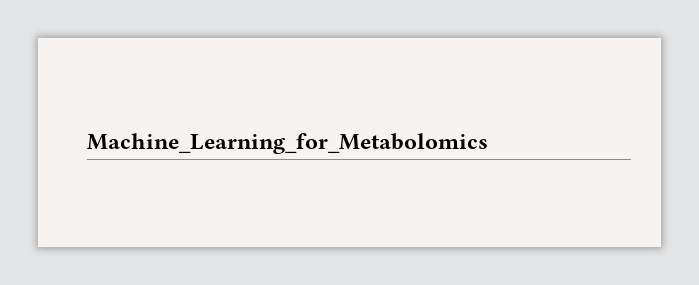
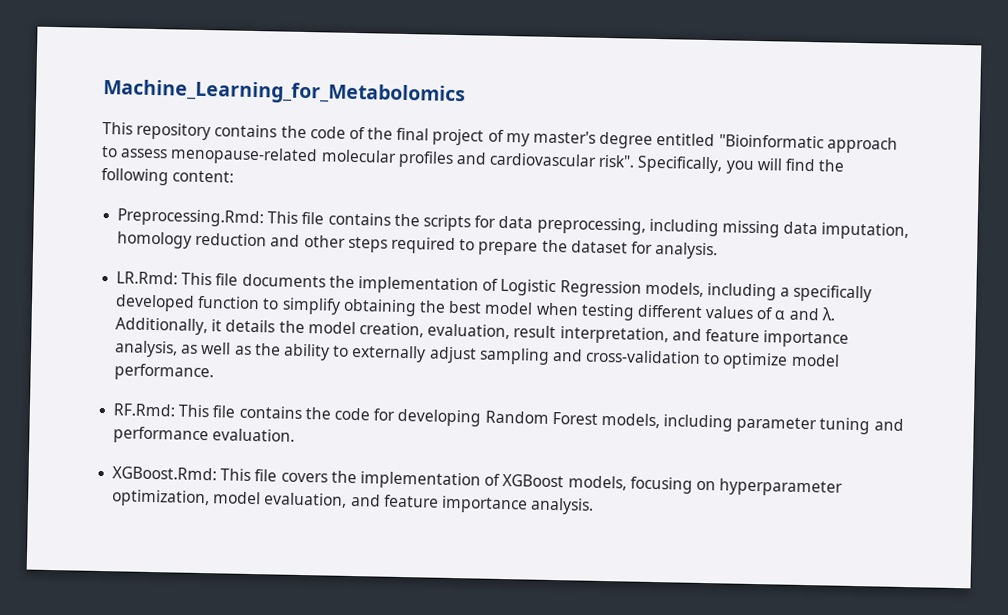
(488, 143) none -> [102,121,898,154] [101,145,846,174] [101,167,235,186] [117,208,910,241] [117,231,719,260] [116,271,873,303] [115,294,836,321] [115,317,850,348] [114,340,840,370] [114,363,215,382] [113,403,904,435] [113,426,296,445] [112,466,844,497] [111,489,595,515] // This repository contains the code of the final project of my master's degree entitled "Bioinformatic approach to assess menopause-related molecular profiles and cardiovascular risk". Specifically, you will find the following content: // Preprocessing.Rmd: This file contains the scripts for data preprocessing, including missing data imputation, homology reduction and other steps required to prepare the dataset for analysis. // LR.Rmd: This file documents the implementation of Logistic Regression models, including a specifically developed function to simplify obtaining the best model when testing different values of α and λ. Additionally, it details the model creation, evaluation, result interpretation, and feature importance analysis, as well as the ability to externally adjust sampling and cross-validation to optimize model performance. // RF.Rmd: This file contains the code for developing Random Forest models, including parameter tuning and performance evaluation. // XGBoost.Rmd: This file covers the implementation of XGBoost models, focusing on hyperparameter optimization, model evaluation, and feature importance analysis.

